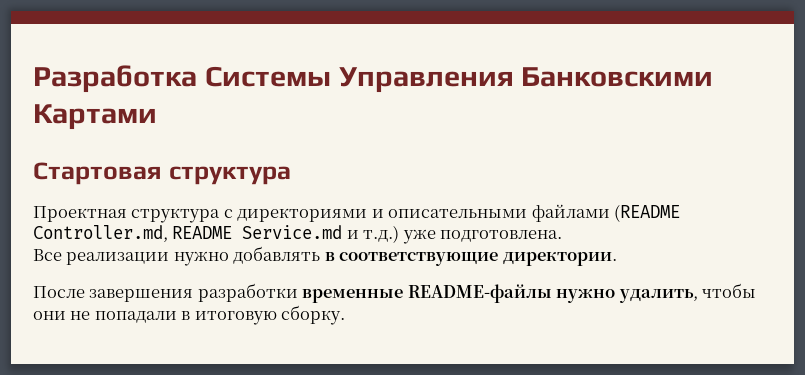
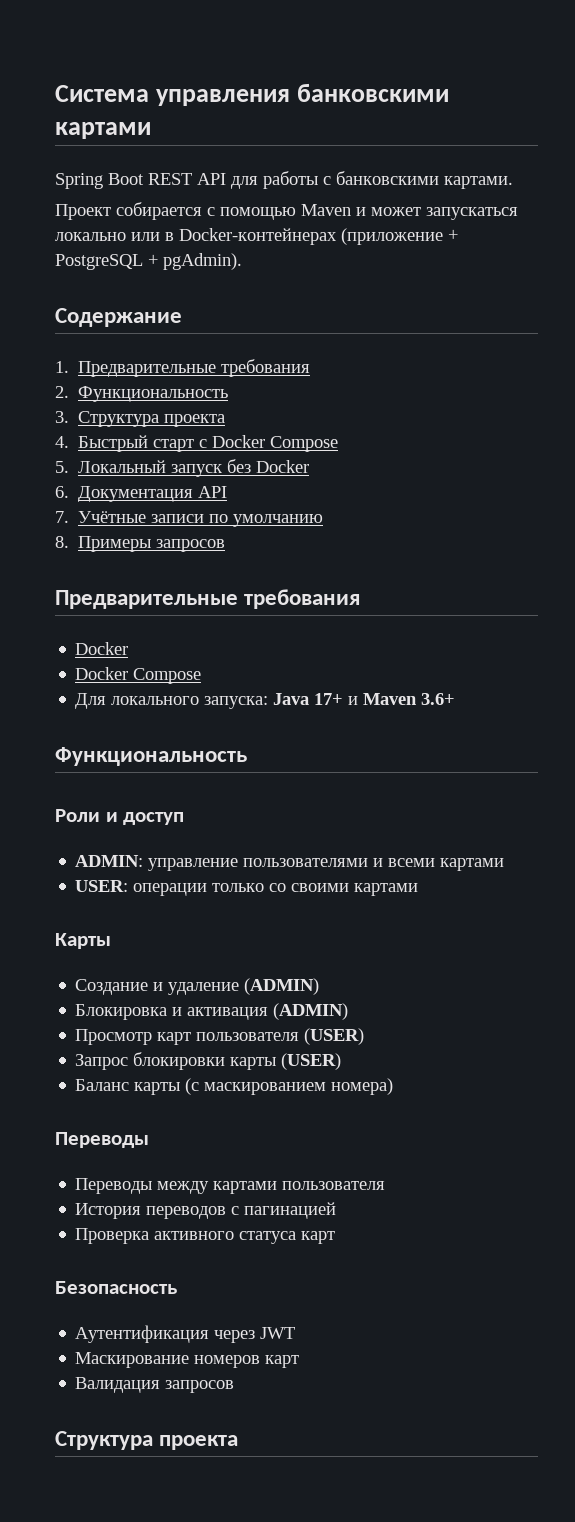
[33,65,714,93] [33,104,157,130] [33,162,291,185] [33,204,681,223] [33,225,563,244] [33,246,617,266] [33,283,757,303] [33,305,346,325] Разработка Системы Управления Банковскими Картами // Стартовая структура // Проектная структура с директориями и описательными файлами (README Controller.md, README Service.md и т.д.) уже подготовлена. // Все реализации нужно добавлять в соответствующие директории. // После завершения разработки временные README-файлы нужно удалить, чтобы они не попадали в итоговую сборку. -> [55,83,450,106] [55,122,151,139] [55,171,513,189] [55,202,518,220] [55,228,458,245] [55,253,242,270] [55,308,182,327] [55,359,311,377] [55,386,229,402] [55,411,226,427] [55,435,339,452] [55,459,310,477] [55,486,228,502] [55,511,324,527] [55,536,226,552] [55,589,361,609] [75,642,129,655] [75,667,202,684] [75,693,456,709] [55,747,247,766] [55,809,185,825] [75,855,505,871] [75,880,419,896] [55,933,111,949] [75,978,320,995] [75,1003,349,1020] [75,1028,365,1045] [75,1052,342,1070] [75,1078,394,1095] [55,1132,149,1148] [75,1178,386,1194] [75,1202,337,1219] [75,1228,336,1244] [55,1281,177,1294] [75,1325,296,1343] [75,1352,300,1368] [75,1377,235,1393] [55,1431,239,1450] Система управления банковскими картами // Spring Boot REST API для работы с банковскими картами. // Проект собирается с помощью Maven и может запускаться локально или в Docker-контейнерах (приложение + PostgreSQL + pgAdmin). // Содержание // 1. Предварительные требования // 2. Функциональность // 3. Структура проекта // 4. Быстрый старт с Docker Compose // 5. Локальный запуск без Docker // 6. Документация API // 7. Учётные записи по умолчанию // 8. Примеры запросов // Предварительные требования // Docker // Docker Compose // Для локального запуска: Java 17+ и Maven 3.6+ // Функциональность // Роли и доступ // ADMIN: управление пользователями и всеми картами // USER: операции только со своими картами // Карты // Создание и удаление (ADMIN) // Блокировка и активация (ADMIN) // Просмотр карт пользователя (USER) // Запрос блокировки карты (USER) // Баланс карты (с маскированием номера) // Переводы // Переводы между картами пользователя // История переводов с пагинацией // Проверка активного статуса карт // Безопасность // Аутентификация через JWT // Маскирование номеров карт // Валидация запросов // Структура проекта

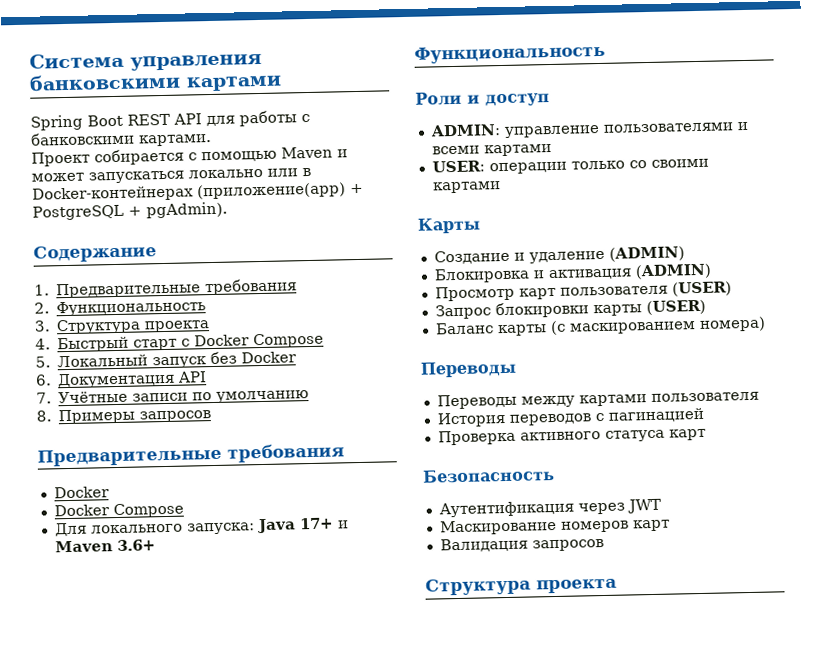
[341,228,443,245] (приложение -> [197,182,346,200] (приложение(app)

